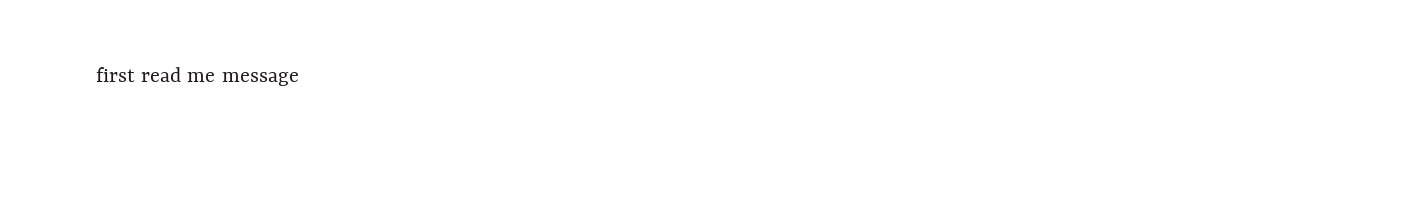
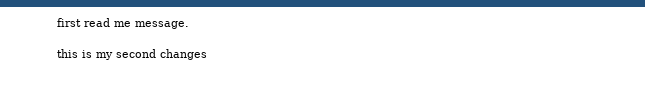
[221,72,299,86] message -> [135,21,189,29] [57,49,207,60] message. // this is my second changes

